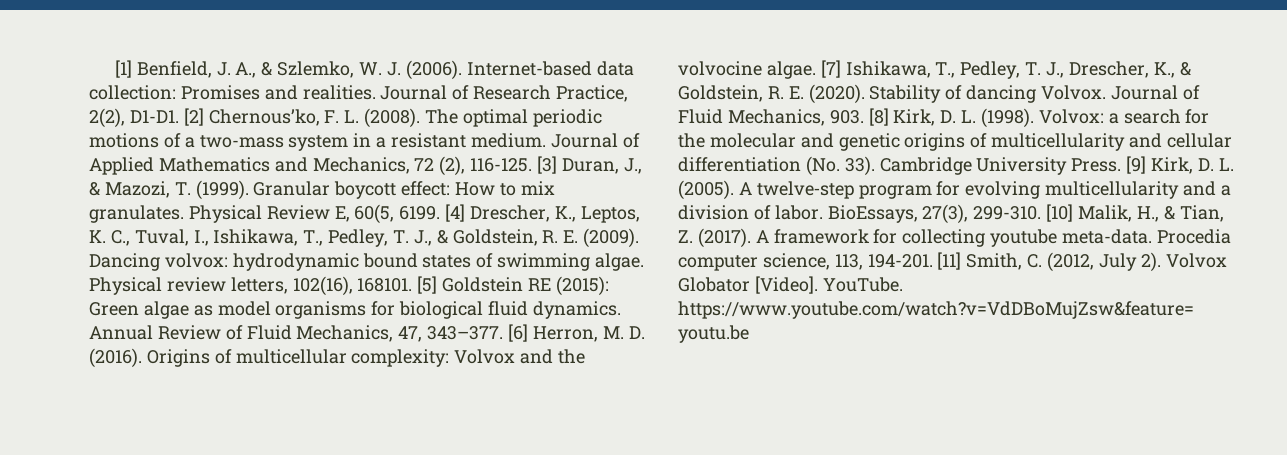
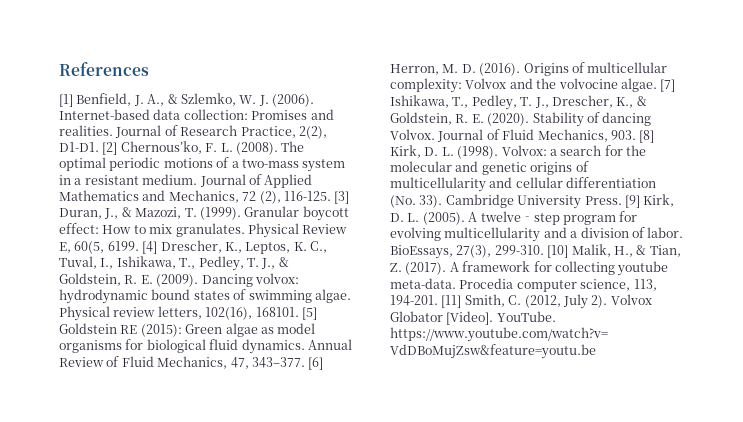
(114, 69) none -> [59,62,149,76] References //

